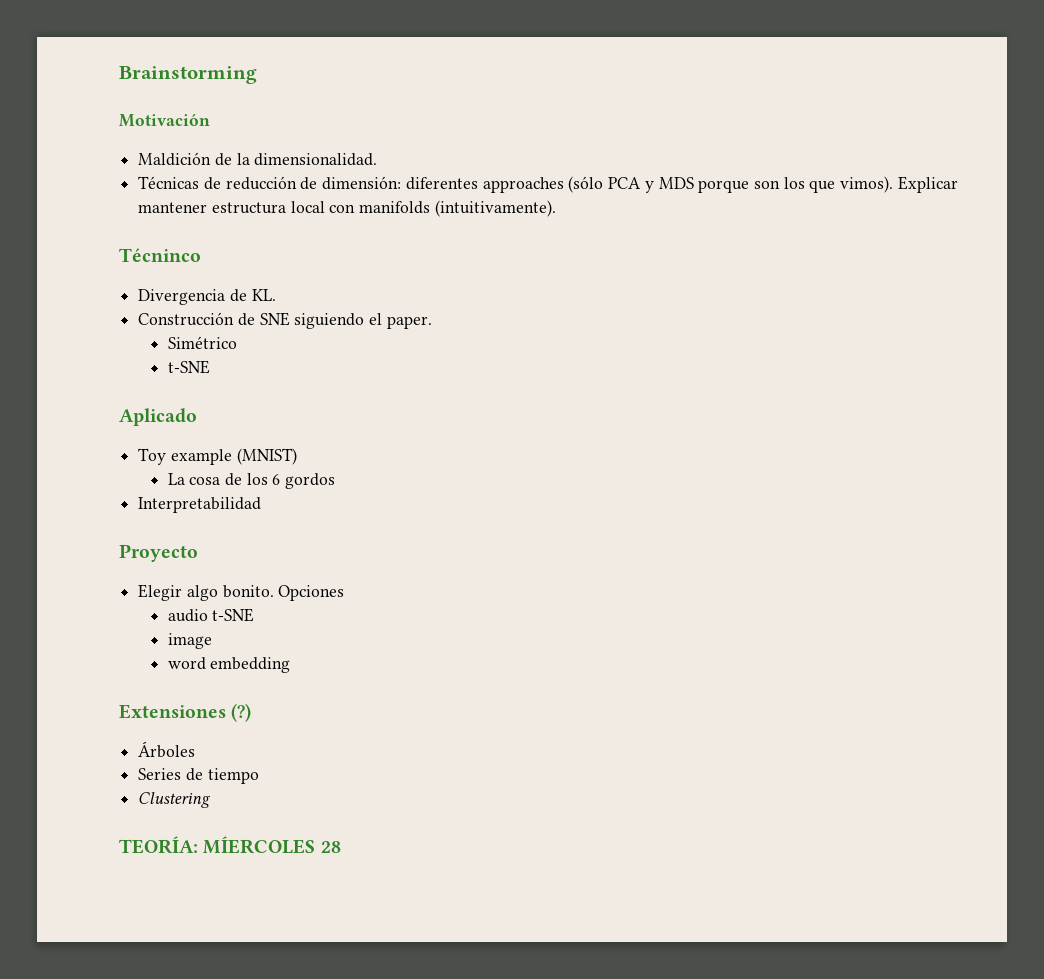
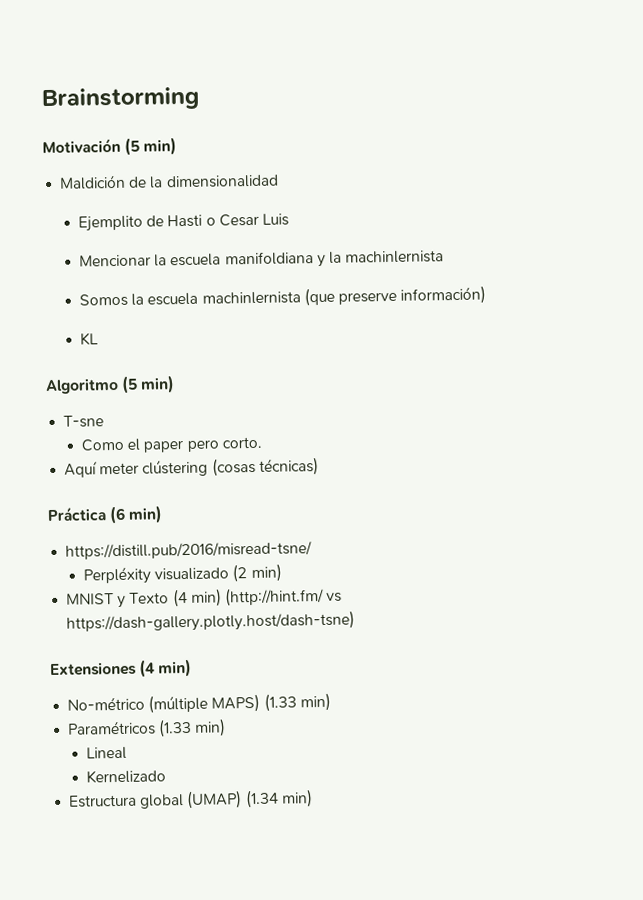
(210, 120) none -> [124,137,178,156] (5 min)
[254,153,378,166] [138,176,958,193] [138,200,556,217] [119,248,201,262] [138,289,276,305] [138,312,432,329] [167,336,237,349] [167,360,210,374] [119,408,197,426] [138,448,297,465] [167,473,336,489] [138,497,262,513] [119,544,198,562] [138,584,345,601] [167,608,255,622] [167,633,212,649] [167,657,291,673] [119,703,252,722] [138,741,196,758] [138,768,259,784] [138,792,212,808] [119,836,341,854] dimensionalidad. // Técnicas de reducción de dimensión: diferentes approaches (sólo PCA y MDS porque son los que vimos). Explicar mantener estructura local con manifolds (intuitivamente). // Técninco // Divergencia de KL. // Construcción de SNE siguiendo el paper. // Simétrico // t-SNE // Aplicado // Toy example (MNIST) // La cosa de los 6 gordos // Interpretabilidad // Proyecto // Elegir algo bonito. Opciones // audio t-SNE // image // word embedding // Extensiones (?) // Árboles // Series de tiempo // Clustering // TEORÍA: MÍERCOLES 28 -> [165,174,279,189] [78,213,290,232] [79,250,445,268] [79,285,487,307] [80,332,100,346] [45,375,176,395] [63,415,105,428] [81,436,262,453] [64,457,319,478] [47,505,164,525] [65,541,313,560] [83,563,282,585] [66,586,343,609] [66,610,356,633] [50,658,193,678] [67,692,331,714] [67,718,227,738] [86,746,128,760] [86,769,167,784] [69,789,313,810] dimensionalidad // Ejemplito de Hasti o Cesar Luis // Mencionar la escuela manifoldiana y la machinlernista // Somos la escuela machinlernista (que preserve información) // KL // Algoritmo (5 min) // T-sne // Como el paper pero corto. // Aquí meter clústering (cosas técnicas) // Práctica (6 min) // https://distill.pub/2016/misread-tsne/ // Perpléxity visualizado (2 min) // MNIST y Texto (4 min) (http://hint.fm/ vs https://dash-gallery.plotly.host/dash-tsne) // Extensiones (4 min) // No-métrico (múltiple MAPS) (1.33 min) // Paramétricos (1.33 min) // Lineal // Kernelizado // Estructura global (UMAP) (1.34 min)

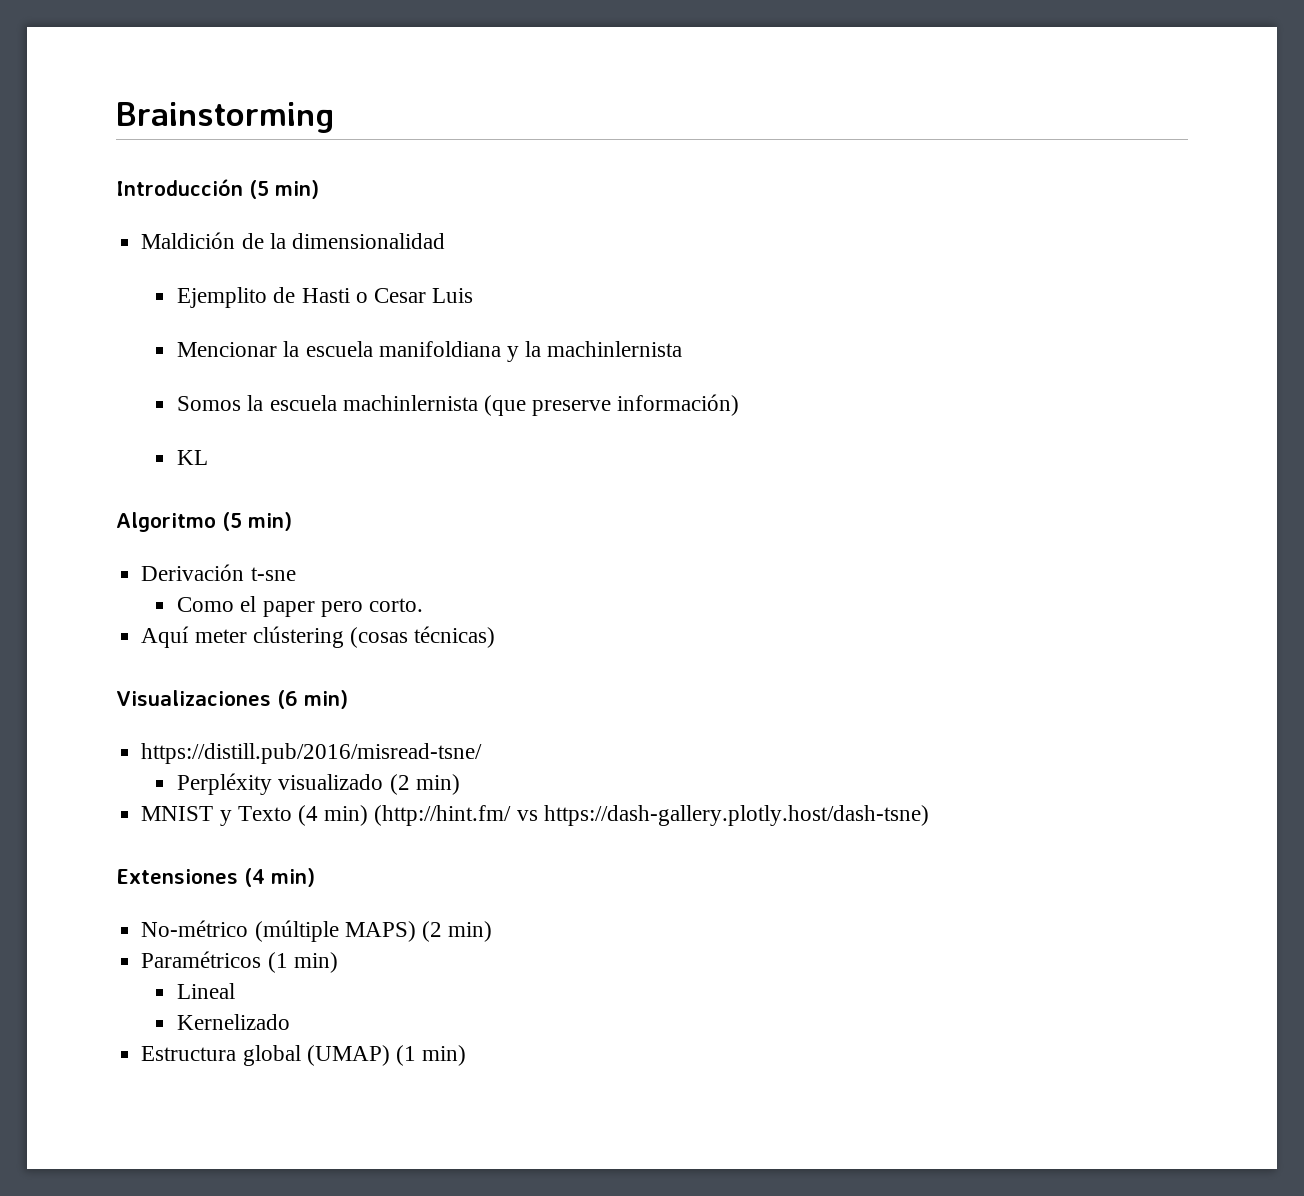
[42,137,121,154] Motivación -> [116,179,243,196] Introducción
[63,415,105,428] T-sne -> [141,564,296,581] Derivación t-sne
[47,506,107,522] Práctica -> [116,690,271,706] Visualizaciones
[263,693,297,712] (1.33 -> [421,921,442,942] (2
[158,718,193,738] (1.33 -> [267,952,288,973] (1
[244,789,279,809] (1.34 -> [395,1045,416,1066] (1

